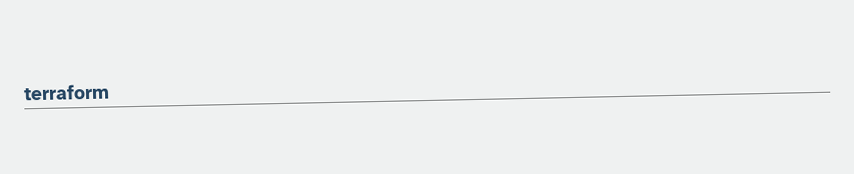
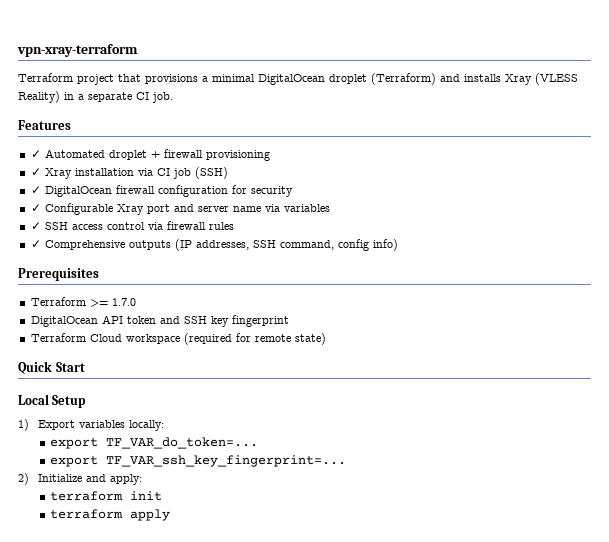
[23,83,110,101] terraform -> [17,44,138,57] [18,73,578,85] [18,91,173,103] [18,120,71,130] [30,149,270,161] [30,167,228,179] [30,185,293,197] [30,203,330,215] [30,221,234,230] [30,239,398,251] [18,268,99,281] [30,297,136,307] [30,315,289,327] [30,333,326,345] [18,361,85,374] [18,394,87,408] [18,419,164,431] [50,437,259,449] [50,455,347,467] [18,473,142,485] [50,491,163,501] [50,509,171,521] vpn-xray-terraform // Terraform project that provisions a minimal DigitalOcean droplet (Terraform) and installs Xray (VLESS Reality) in a separate CI job. // Features // ✓ Automated droplet + firewall provisioning // ✓ Xray installation via CI job (SSH) // ✓ DigitalOcean firewall configuration for security // ✓ Configurable Xray port and server name via variables // ✓ SSH access control via firewall rules // ✓ Comprehensive outputs (IP addresses, SSH command, config info) // Prerequisites // Terraform >= 1.7.0 // DigitalOcean API token and SSH key fingerprint // Terraform Cloud workspace (required for remote state) // Quick Start // Local Setup // 1) Export variables locally: // export TF_VAR_do_token=... // export TF_VAR_ssh_key_fingerprint=... // 2) Initialize and apply: // terraform init // terraform apply

